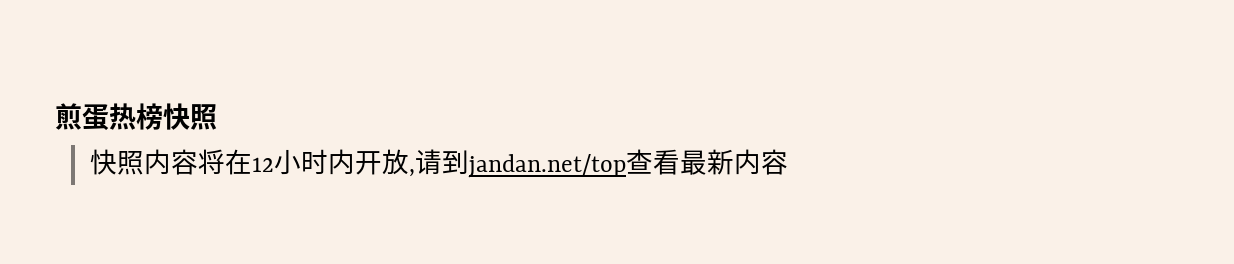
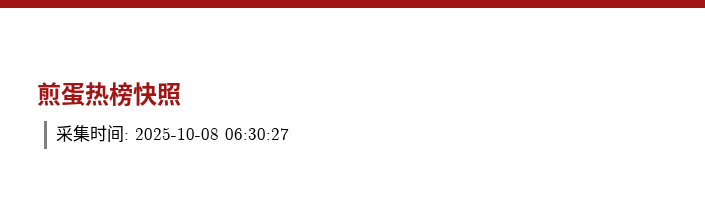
[89,149,788,178] 快照内容将在12小时内开放,请到jandan.net/top查看最新内容 -> [55,125,289,143] 采集时间: 2025-10-08 06:30:27

